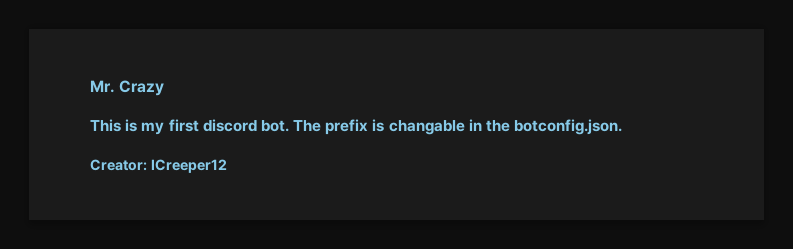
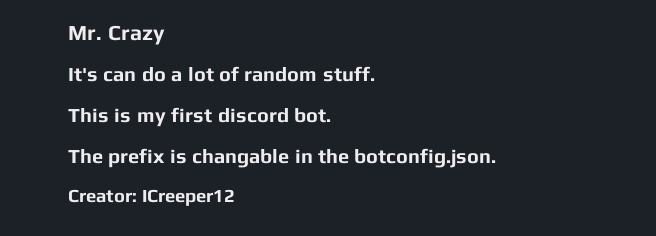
(165, 88) none -> [68,66,375,82] // It's can do a lot of random stuff.
(289, 126) none -> (331, 115) //

